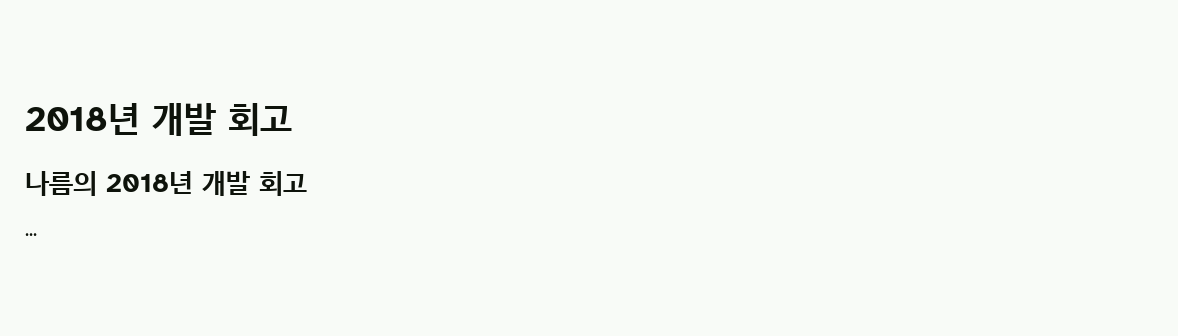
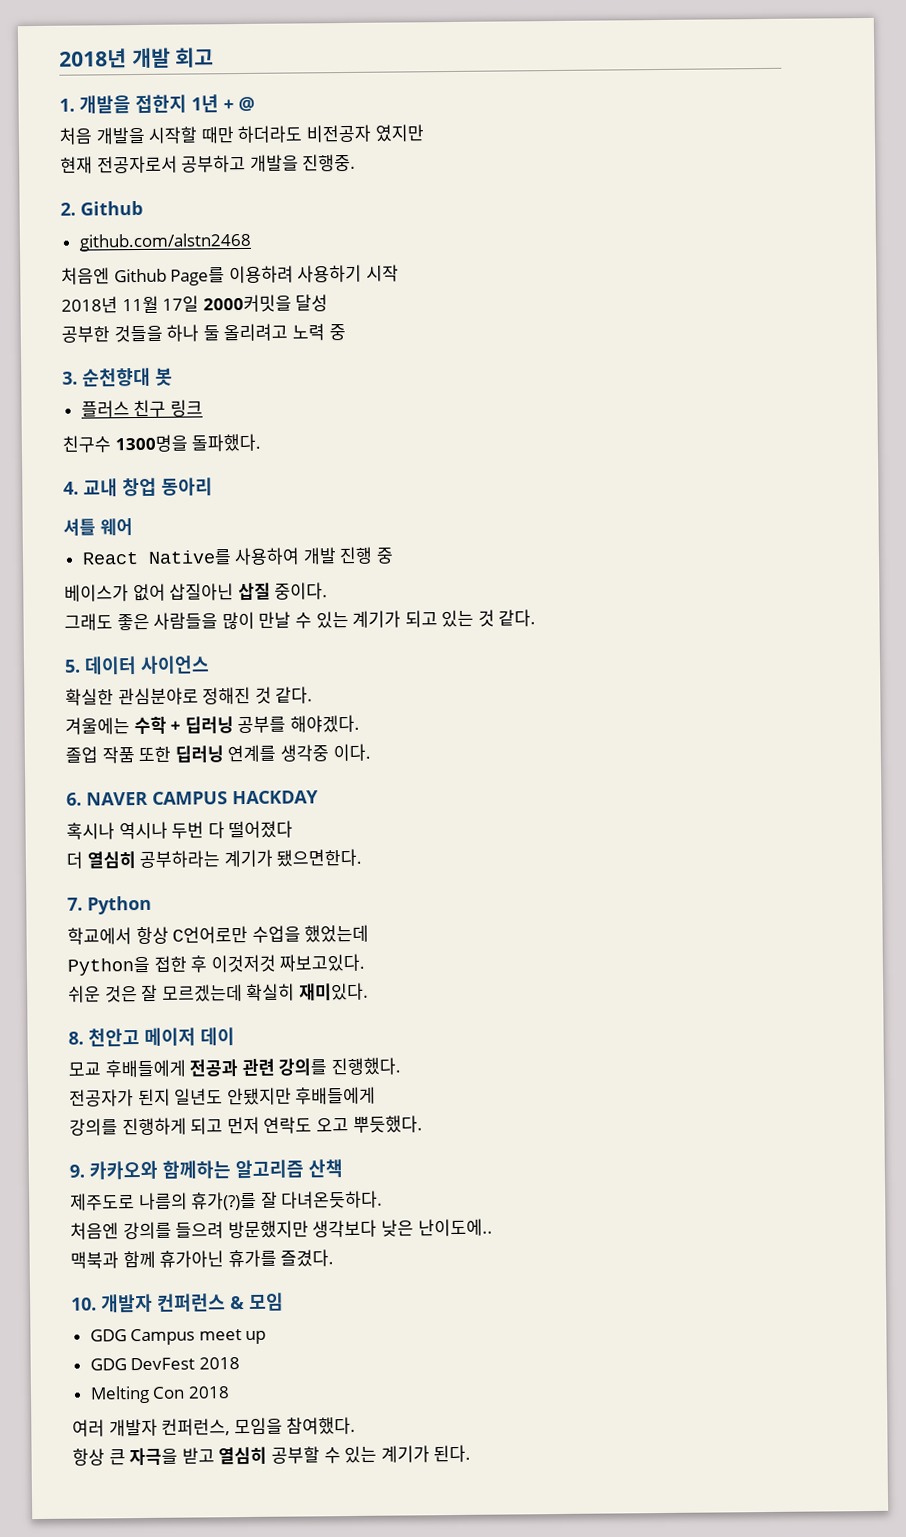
[25,103,292,136] [25,171,307,196] [25,233,37,236] 2018년 개발 회고 // 나름의 2018년 개발 회고 // ... -> [59,47,215,69] [59,94,255,114] [59,124,424,145] [60,153,357,174] [60,200,143,216] [78,232,252,252] [61,264,399,286] [61,294,329,314] [61,323,346,343] [62,367,173,387] [80,399,203,418] [62,433,262,453] [63,477,213,497] [63,518,133,536] [81,546,395,566] [64,582,329,602] [64,609,537,631] [64,655,210,675] [65,686,314,706] [65,714,360,735] [65,743,371,764] [66,790,319,806] [66,820,294,840] [66,848,363,869] [67,895,152,915] [67,924,370,945] [67,953,366,976] [68,982,369,1003] [68,1027,235,1047] [68,1057,401,1078] [69,1086,377,1107] [69,1115,423,1136] [69,1159,343,1180] [70,1190,384,1211] [70,1218,493,1240] [70,1249,335,1269] [71,1292,284,1313] [89,1328,267,1346] [89,1357,240,1371] [89,1385,230,1404] [72,1416,357,1437] [72,1444,472,1466] 2018년 개발 회고 // 1. 개발을 접한지 1년 + @ // 처음 개발을 시작할 때만 하더라도 비전공자 였지만 // 현재 전공자로서 공부하고 개발을 진행중. // 2. Github // github.com/alstn2468 // 처음엔 Github Page를 이용하려 사용하기 시작 // 2018년 11월 17일 2000커밋을 달성 // 공부한 것들을 하나 둘 올리려고 노력 중 // 3. 순천향대 봇 // 플러스 친구 링크 // 친구수 1300명을 돌파했다. // 4. 교내 창업 동아리 // 셔틀 웨어 // React Native를 사용하여 개발 진행 중 // 베이스가 없어 삽질아닌 삽질 중이다. // 그래도 좋은 사람들을 많이 만날 수 있는 계기가 되고 있는 것 같다. // 5. 데이터 사이언스 // 확실한 관심분야로 정해진 것 같다. // 겨울에는 수학 + 딥러닝 공부를 해야겠다. // 졸업 작품 또한 딥러닝 연계를 생각중 이다. // 6. NAVER CAMPUS HACKDAY // 혹시나 역시나 두번 다 떨어졌다 // 더 열심히 공부하라는 계기가 됐으면한다. // 7. Python // 학교에서 항상 C언어로만 수업을 했었는데 // Python을 접한 후 이것저것 짜보고있다. // 쉬운 것은 잘 모르겠는데 확실히 재미있다. // 8. 천안고 메이저 데이 // 모교 후배들에게 전공과 관련 강의를 진행했다. // 전공자가 된지 일년도 안됐지만 후배들에게 // 강의를 진행하게 되고 먼저 연락도 오고 뿌듯했다. // 9. 카카오와 함께하는 알고리즘 산책 // 제주도로 나름의 휴가(?)를 잘 다녀온듯하다. // 처음엔 강의를 들으려 방문했지만 생각보다 낮은 난이도에.. // 맥북과 함께 휴가아닌 휴가를 즐겼다. // 10. 개발자 컨퍼런스 & 모임 // GDG Campus meet up // GDG DevFest 2018 // Melting Con 2018 // 여러 개발자 컨퍼런스, 모임을 참여했다. // 항상 큰 자극을 받고 열심히 공부할 수 있는 계기가 된다.

